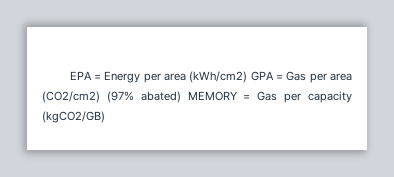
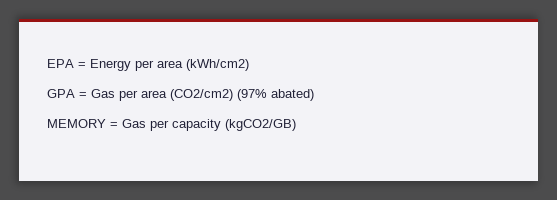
(248, 77) none -> (249, 65) //
(181, 97) none -> (314, 95) //

